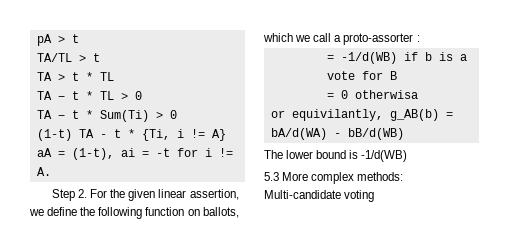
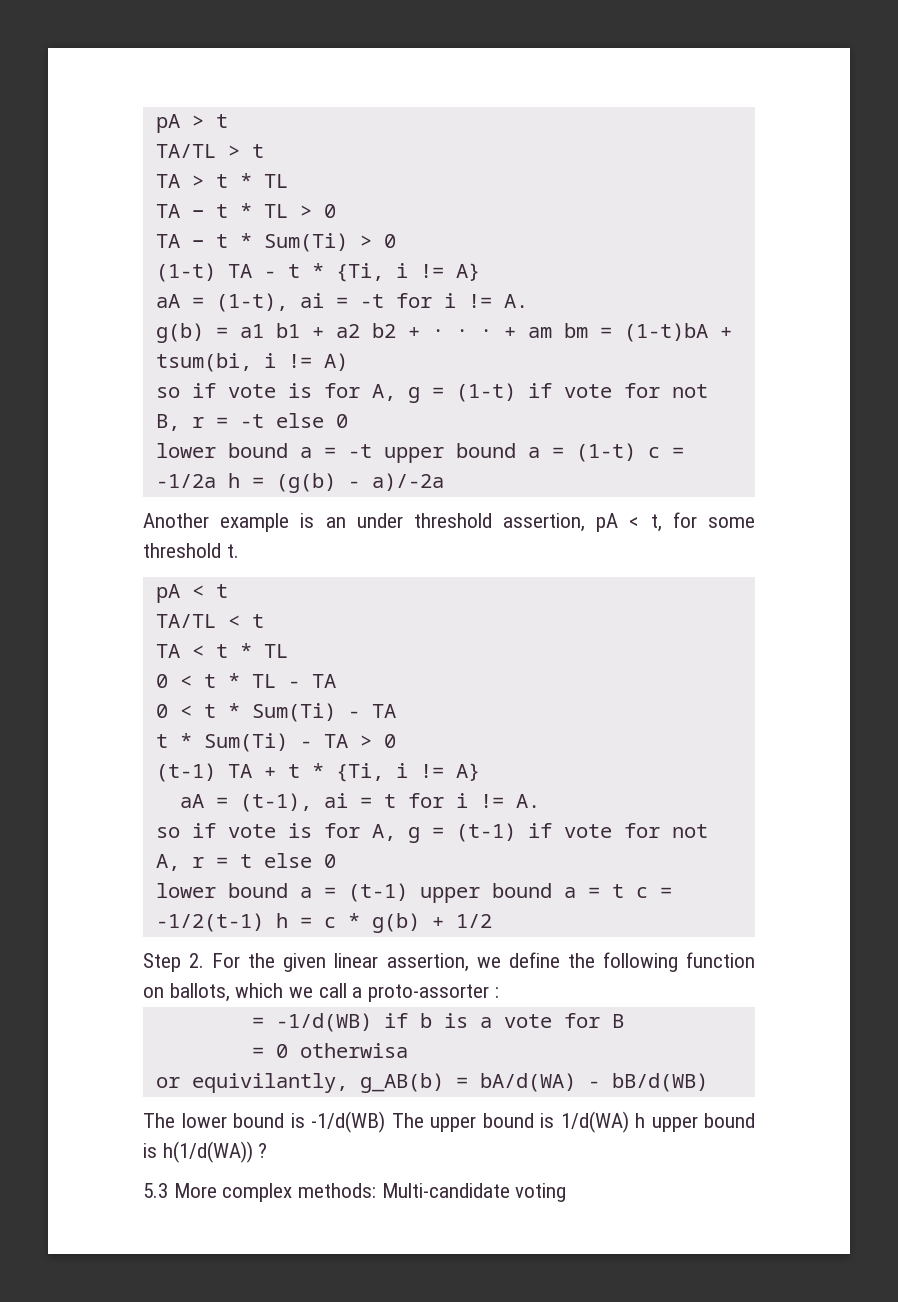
(51, 171) none -> [155,323,732,343] [155,353,348,372] [155,383,708,403] [155,413,348,431] [155,443,684,463] [155,473,444,493] [143,512,755,532] [143,543,239,558] [155,584,228,603] [155,614,264,628] [155,643,288,658] [155,673,336,688] [155,703,396,722] [155,733,396,752] [155,763,480,782] [179,793,540,812] [155,823,708,843] [155,853,336,871] [155,883,672,903] [155,913,492,933] // g(b) = a1 b1 + a2 b2 + · · · + am bm = (1-t)bA + tsum(bi, i != A) // so if vote is for A, g = (1-t) if vote for not B, r = -t else 0 // lower bound a = -t upper bound a = (1-t) c = -1/2a h = (g(b) - a)/-2a // Another example is an under threshold assertion, pA < t, for some threshold t. // pA < t // TA/TL < t // TA < t * TL // 0 < t * TL - TA // 0 < t * Sum(Ti) - TA // t * Sum(Ti) - TA > 0 // (t-1) TA + t * {Ti, i != A} // aA = (t-1), ai = t for i != A. // so if vote is for A, g = (t-1) if vote for not A, r = t else 0 // lower bound a = (t-1) upper bound a = t c = -1/2(t-1) h = c * g(b) + 1/2
(408, 156) none -> [391,1111,755,1133] [143,1141,268,1163] The upper bound is 1/d(WA) h upper bound is h(1/d(WA)) ?

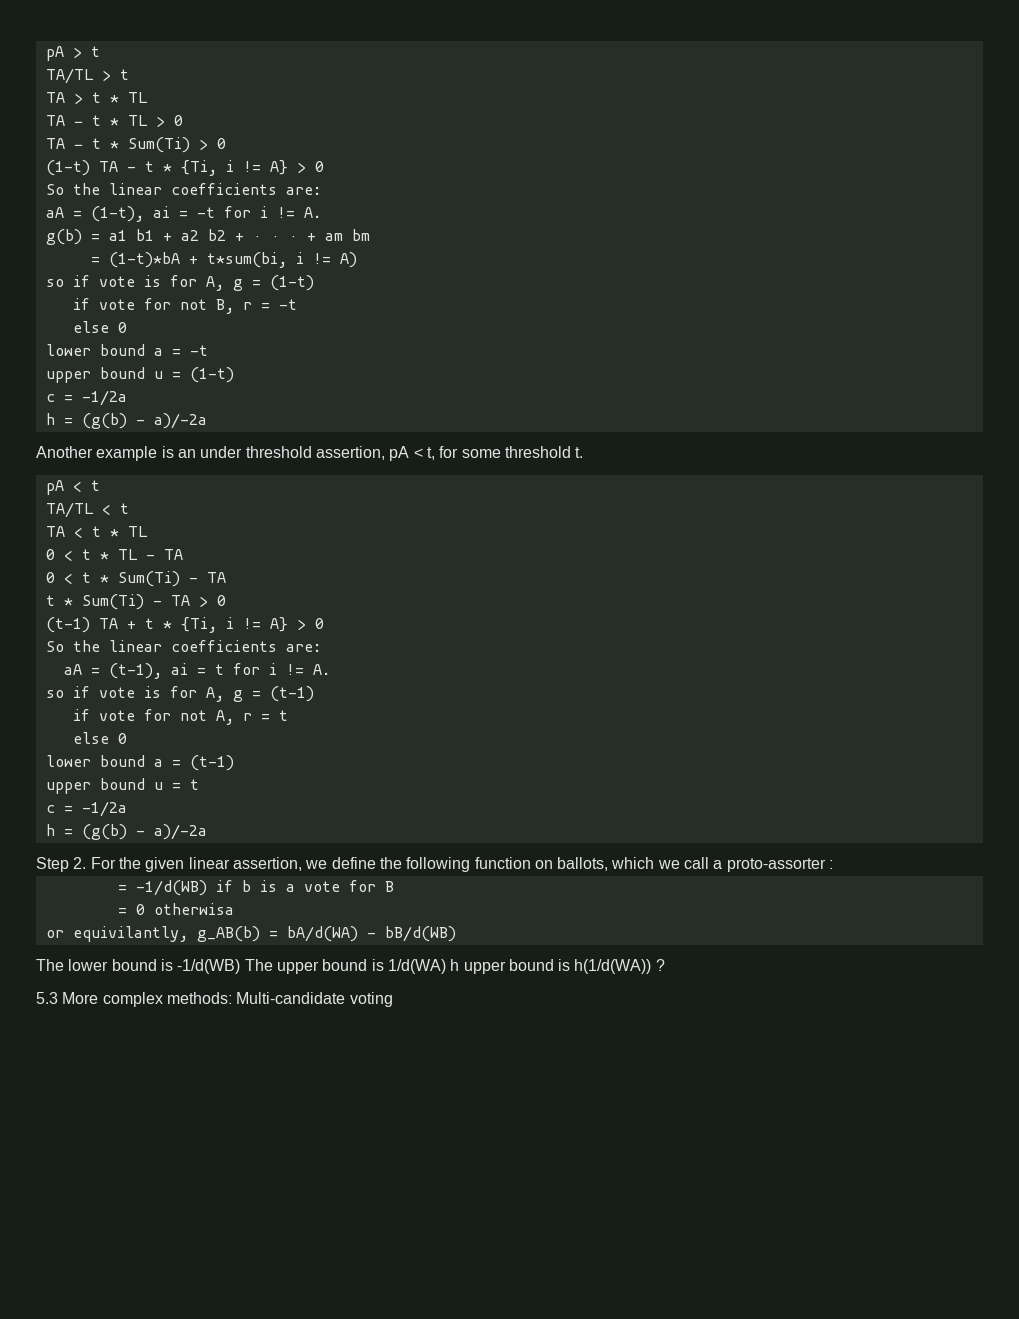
(480, 272) none -> [296,161,324,173] [45,183,321,195] > 0 // So the linear coefficients are:
[599,323,732,342] [155,353,252,372] = (1-t)bA + tsum(bi, -> [90,252,287,268] // = (1-t)*bA + t*sum(bi,
(516, 392) none -> (314, 283) //
(264, 421) none -> (297, 304) //
[383,443,684,463] [155,474,216,488] upper bound a = (1-t) c = -1/2a -> [45,367,234,383] [45,390,127,406] // upper bound u = (1-t) // c = -1/2a //
(480, 772) none -> [296,618,324,630] [45,640,321,652] > 0 // So the linear coefficients are:
(516, 832) none -> (314, 694) //
(252, 861) none -> (288, 715) //
[419,883,672,903] [155,913,492,933] upper bound a = t c = -1/2(t-1) h = c * g(b) + 1/2 -> [45,778,199,794] [45,801,127,817] [45,824,207,840] // upper bound u = t // c = -1/2a // h = (g(b) - a)/-2a

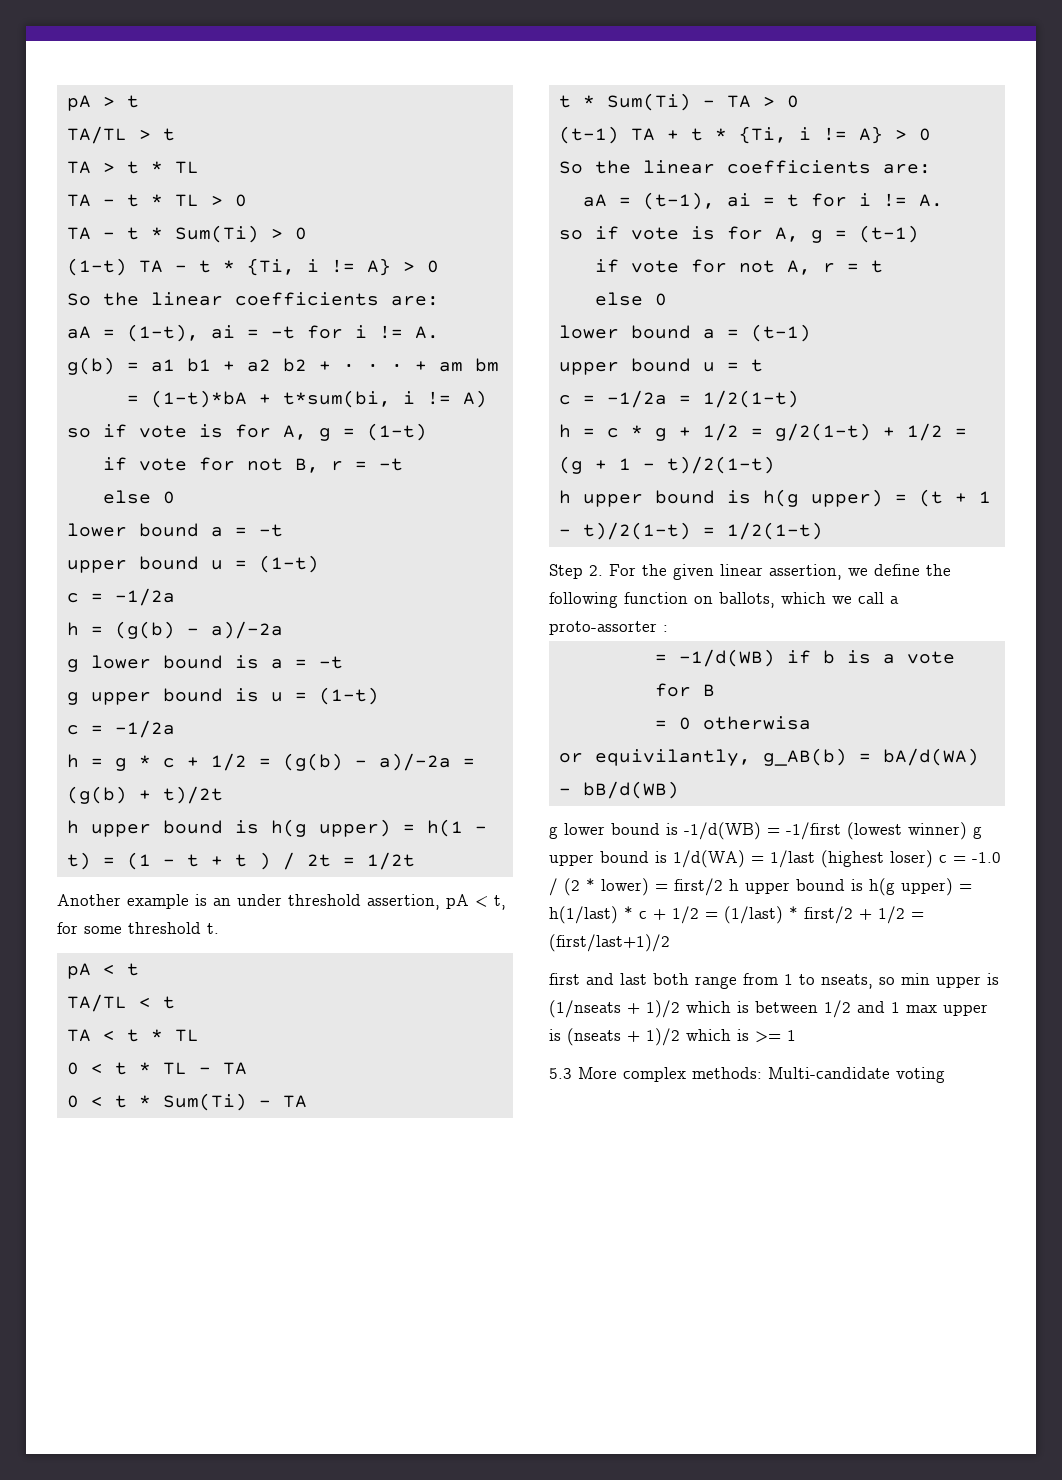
(207, 421) none -> [66,655,343,672] [66,687,379,705] [66,720,175,738] [66,753,475,771] [66,786,223,804] [66,819,487,837] [66,852,415,870] // g lower bound is a = -t // g upper bound is u = (1-t) // c = -1/2a // h = g * c + 1/2 = (g(b) - a)/-2a = (g(b) + t)/2t // h upper bound is h(g upper) = h(1 - t) = (1 - t + t ) / 2t = 1/2t
[45,824,207,840] // h = (g(b) - a)/-2a -> [678,390,799,408] [558,423,967,441] [558,456,775,474] [558,489,991,507] [558,522,823,540] = 1/2(1-t) // h = c * g + 1/2 = g/2(1-t) + 1/2 = (g + 1 - t)/2(1-t) // h upper bound is h(g upper) = (t + 1 - t)/2(1-t) = 1/2(1-t)
[36,959,64,971] The -> [549,826,558,839] g
[244,959,665,974] The upper bound is 1/d(WA) h upper bound is h(1/d(WA)) ? -> [767,822,982,840] [549,850,1001,868] [549,878,972,896] [549,906,924,924] [549,934,670,952] [549,973,999,989] [549,1000,988,1018] [549,1028,796,1046] = -1/first (lowest winner) g upper bound is 1/d(WA) = 1/last (highest loser) c = -1.0 / (2 * lower) = first/2 h upper bound is h(g upper) = h(1/last) * c + 1/2 = (1/last) * first/2 + 1/2 = (first/last+1)/2 // first and last both range from 1 to nseats, so min upper is (1/nseats + 1)/2 which is between 1/2 and 1 max upper is (nseats + 1)/2 which is >= 1

